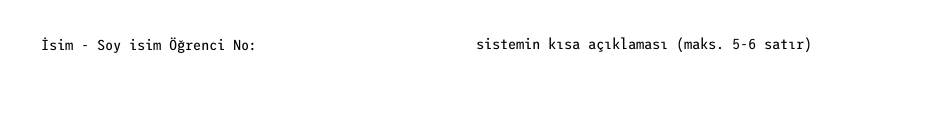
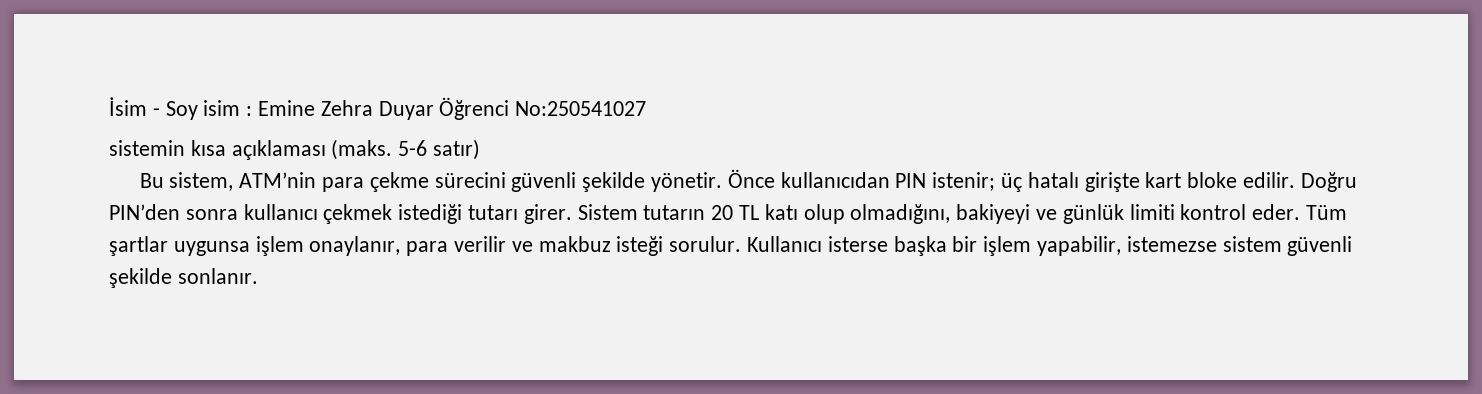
[169,37,257,53] Öğrenci No: -> [246,97,647,120] : Emine Zehra Duyar Öğrenci No:250541027
(812, 45) none -> [139,169,1357,192] [109,204,1348,224] [109,236,1353,256] [109,268,258,288] // Bu sistem, ATM’nin para çekme sürecini güvenli şekilde yönetir. Önce kullanıcıdan PIN istenir; üç hatalı girişte kart bloke edilir. Doğru PIN’den sonra kullanıcı çekmek istediği tutarı girer. Sistem tutarın 20 TL katı olup olmadığını, bakiyeyi ve günlük limiti kontrol eder. Tüm şartlar uygunsa işlem onaylanır, para verilir ve makbuz isteği sorulur. Kullanıcı isterse başka bir işlem yapabilir, istemezse sistem güvenli şekilde sonlanır.

